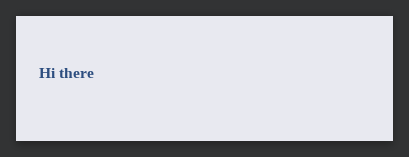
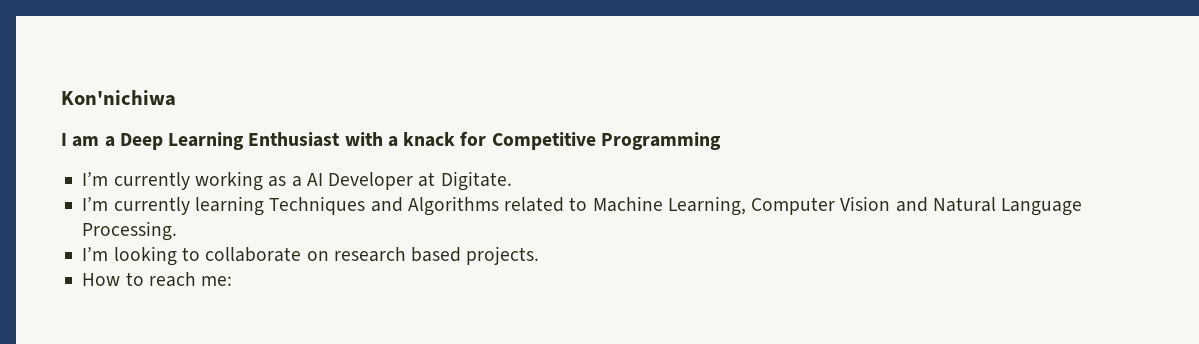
[39,68,95,78] Hi there -> [61,90,176,106] [61,131,721,150] [82,171,512,191] [82,196,1083,216] [82,221,178,241] [82,246,540,266] [82,272,233,287] Kon'nichiwa // I am a Deep Learning Enthusiast with a knack for Competitive Programming // I’m currently working as a AI Developer at Digitate. // I’m currently learning Techniques and Algorithms related to Machine Learning, Computer Vision and Natural Language Processing. // I’m looking to collaborate on research based projects. // How to reach me:

